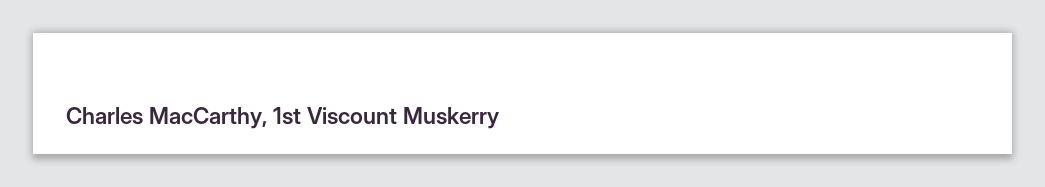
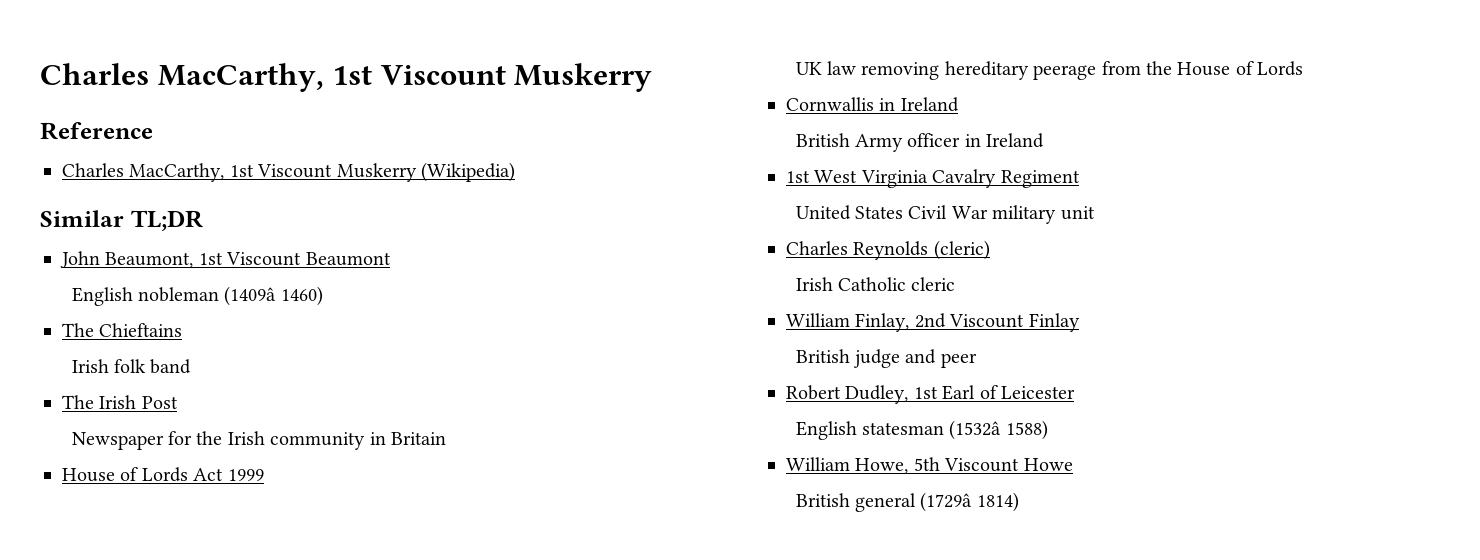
[66,107,500,129] Charles MacCarthy, 1st Viscount Muskerry -> [40,63,653,92] [40,122,153,140] [62,162,515,182] [40,210,203,231] [60,251,391,268] [71,286,323,306] [62,323,183,337] [71,359,192,374] [62,395,178,409] [71,431,447,450] [62,467,264,482] [795,61,1304,80] [786,97,959,112] [795,133,1045,152] [786,169,1080,188] [795,205,1095,224] [786,240,990,260] [795,277,956,291] [786,313,1080,332] [795,349,977,368] [786,385,1075,404] [795,420,1048,440] [786,457,1073,474] [795,492,1019,512] Charles MacCarthy, 1st Viscount Muskerry // Reference // Charles MacCarthy, 1st Viscount Muskerry (Wikipedia) // Similar TL;DR // John Beaumont, 1st Viscount Beaumont // English nobleman (1409â 1460) // The Chieftains // Irish folk band // The Irish Post // Newspaper for the Irish community in Britain // House of Lords Act 1999 // UK law removing hereditary peerage from the House of Lords // Cornwallis in Ireland // British Army officer in Ireland // 1st West Virginia Cavalry Regiment // United States Civil War military unit // Charles Reynolds (cleric) // Irish Catholic cleric // William Finlay, 2nd Viscount Finlay // British judge and peer // Robert Dudley, 1st Earl of Leicester // English statesman (1532â 1588) // William Howe, 5th Viscount Howe // British general (1729â 1814)

